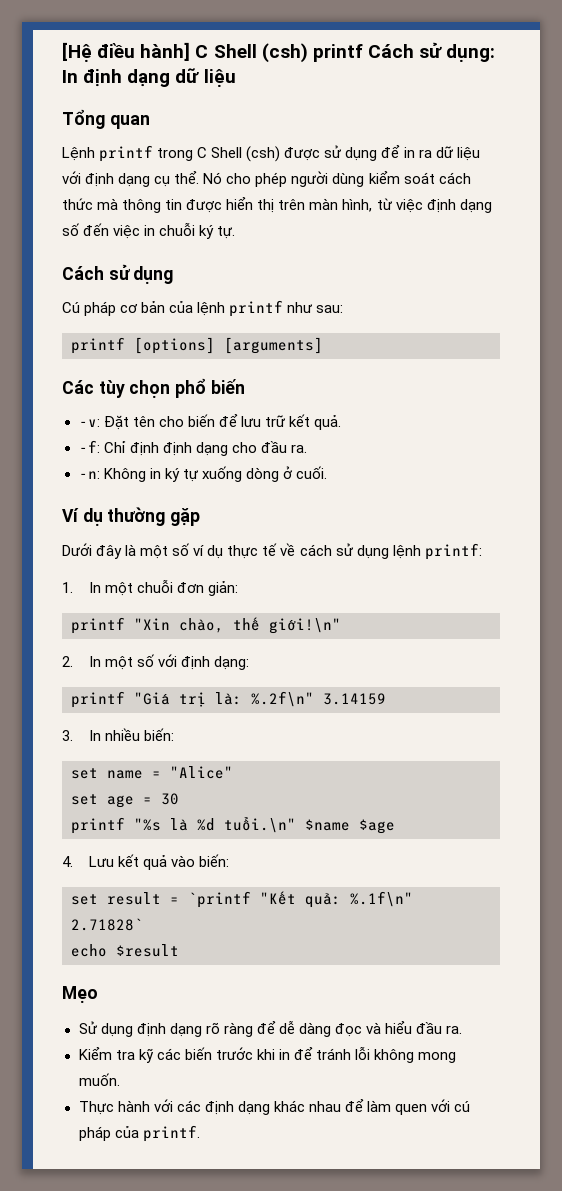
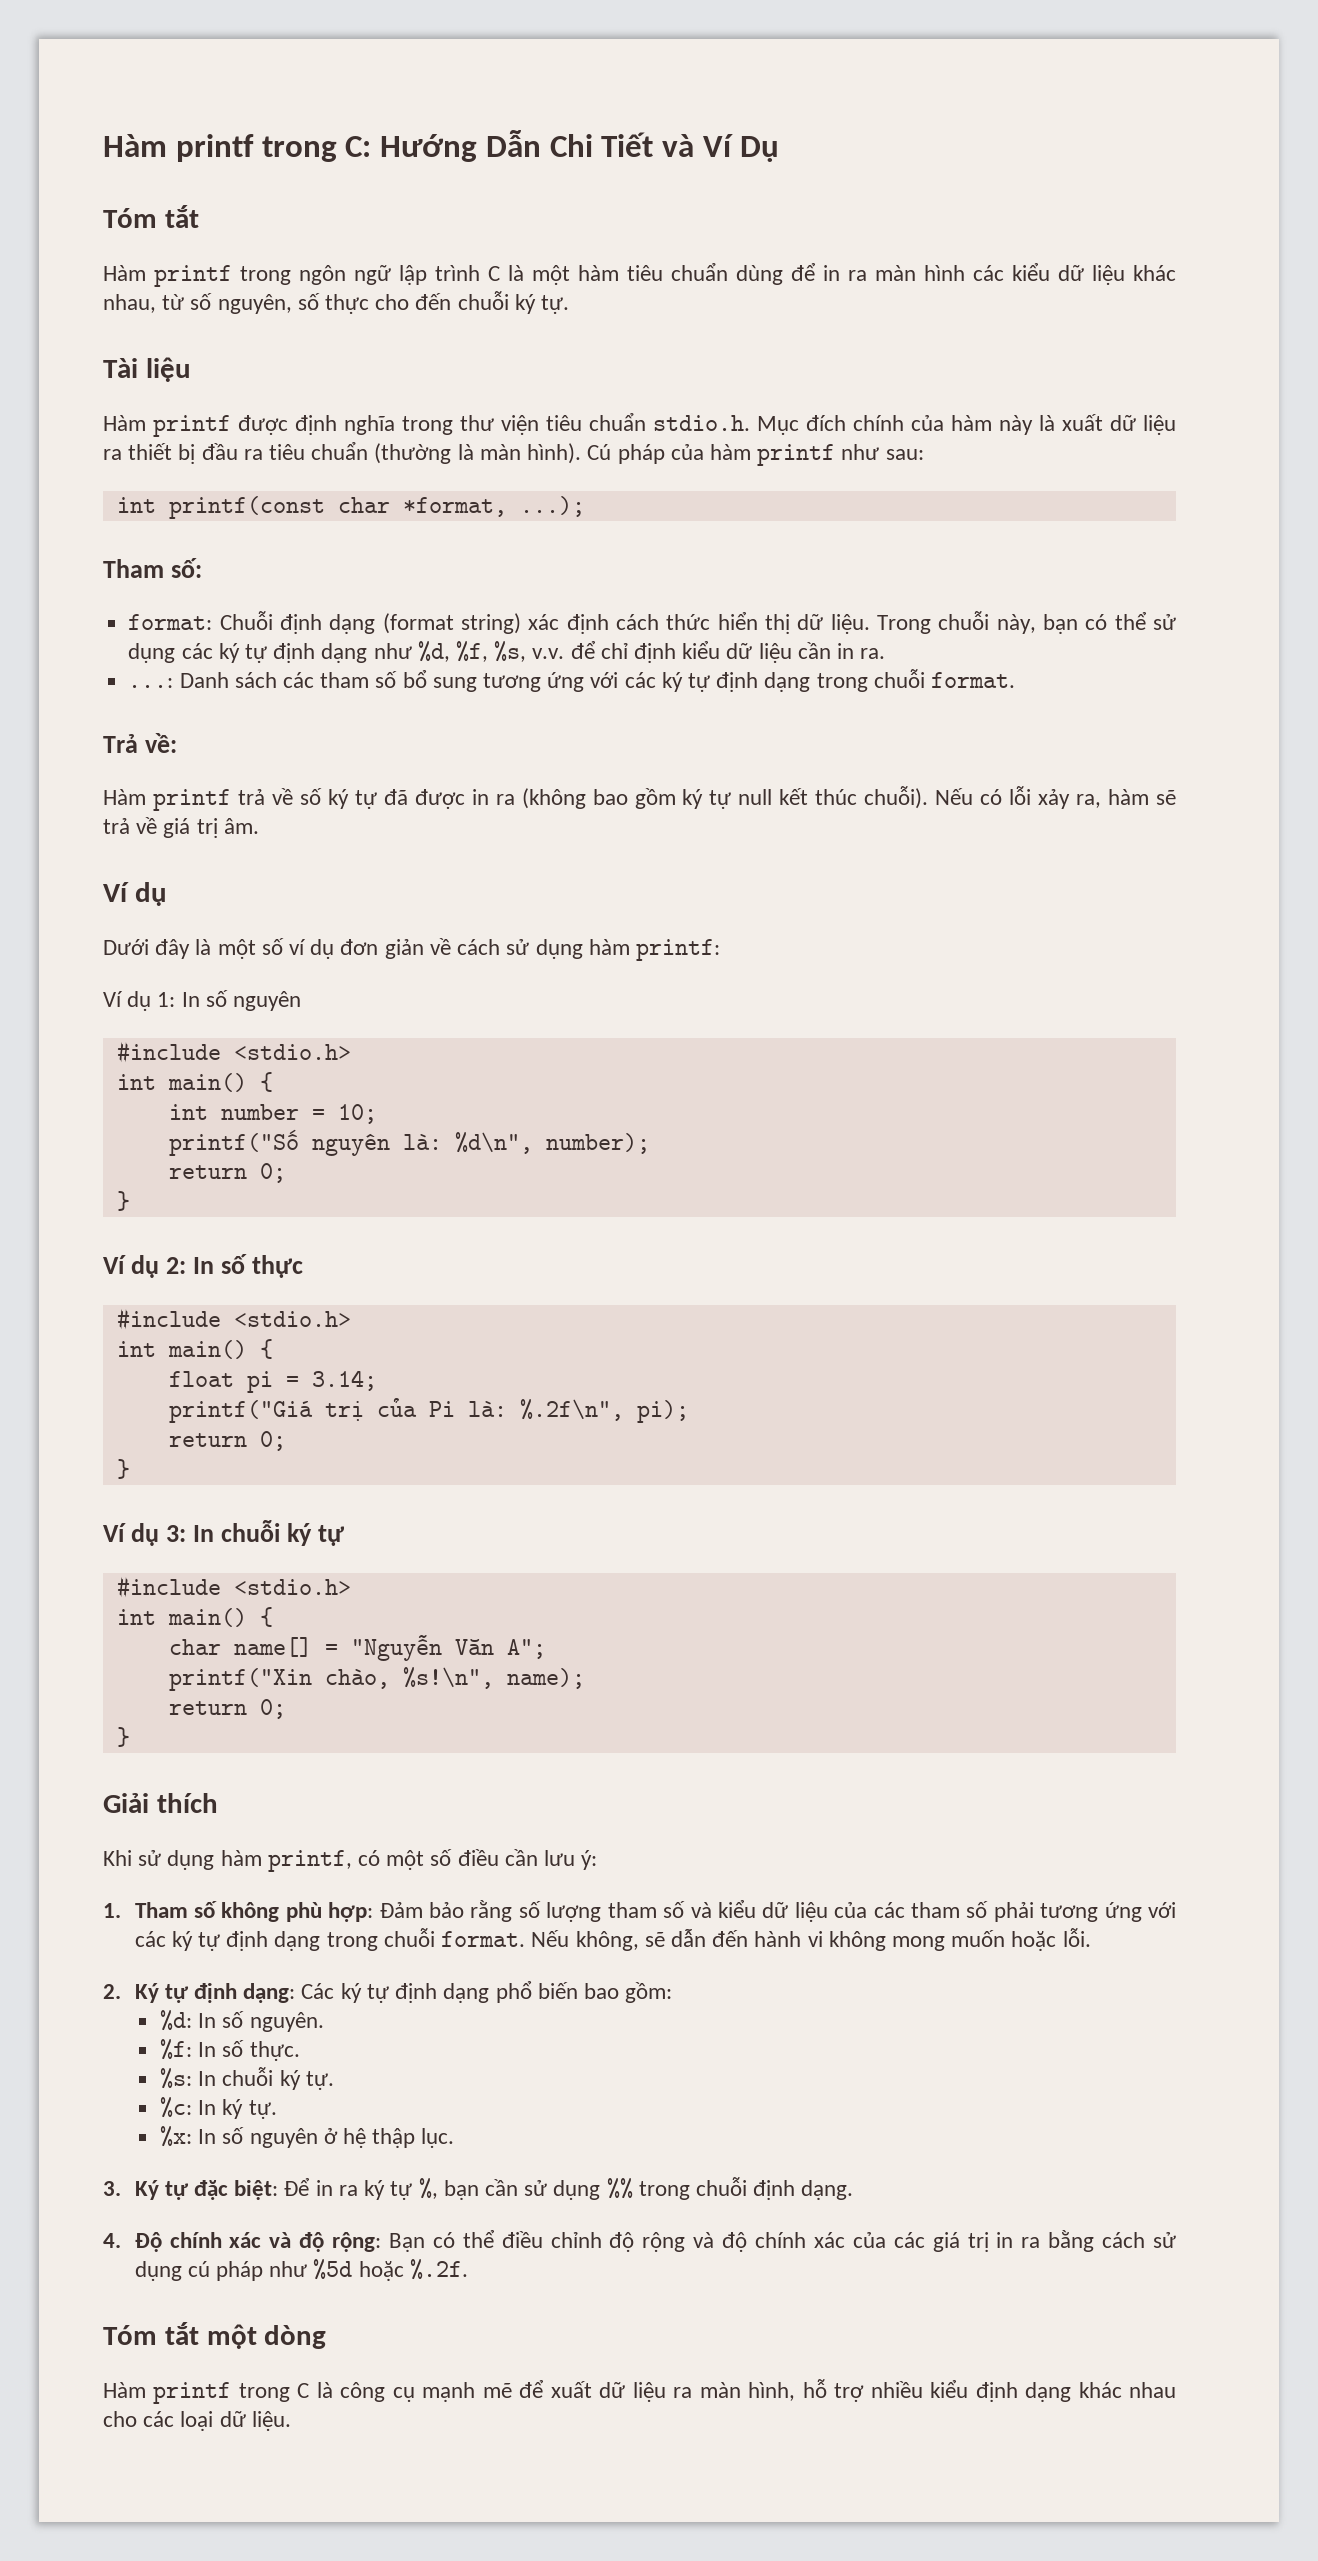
[62,42,496,63] [62,68,236,87] [62,109,150,129] [62,145,480,162] [62,171,471,187] [62,197,492,213] [62,222,236,239] [62,264,174,284] [62,300,344,317] [71,337,323,354] [62,378,245,398] [78,414,341,430] [78,440,307,456] [78,466,327,482] [62,507,201,526] [Hệ điều hành] C Shell (csh) printf Cách sử dụng: In định dạng dữ liệu // Tổng quan // Lệnh printf trong C Shell (csh) được sử dụng để in ra dữ liệu với định dạng cụ thể. Nó cho phép người dùng kiểm soát cách thức mà thông tin được hiển thị trên màn hình, từ việc định dạng số đến việc in chuỗi ký tự. // Cách sử dụng // Cú pháp cơ bản của lệnh printf như sau: // printf [options] [arguments] // Các tùy chọn phổ biến // -v: Đặt tên cho biến để lưu trữ kết quả. // -f: Chỉ định định dạng cho đầu ra. // -n: Không in ký tự xuống dòng ở cuối. // Ví dụ thường gặp -> [103,130,779,162] [103,205,199,228] [103,263,1176,287] [103,291,570,314] [103,357,191,382] [103,413,1176,437] [103,442,924,466] [116,496,585,519] [103,558,203,578] [128,611,1177,634] [128,641,886,663] [128,669,1016,692] [103,733,178,753] [103,786,1176,811] [103,817,259,838] [103,882,167,906] Hàm printf trong C: Hướng Dẫn Chi Tiết và Ví Dụ // Tóm tắt // Hàm printf trong ngôn ngữ lập trình C là một hàm tiêu chuẩn dùng để in ra màn hình các kiểu dữ liệu khác nhau, từ số nguyên, số thực cho đến chuỗi ký tự. // Tài liệu // Hàm printf được định nghĩa trong thư viện tiêu chuẩn stdio.h. Mục đích chính của hàm này là xuất dữ liệu ra thiết bị đầu ra tiêu chuẩn (thường là màn hình). Cú pháp của hàm printf như sau: // int printf(const char *format, ...); // Tham số: // format: Chuỗi định dạng (format string) xác định cách thức hiển thị dữ liệu. Trong chuỗi này, bạn có thể sử dụng các ký tự định dạng như %d, %f, %s, v.v. để chỉ định kiểu dữ liệu cần in ra. // ...: Danh sách các tham số bổ sung tương ứng với các ký tự định dạng trong chuỗi format. // Trả về: // Hàm printf trả về số ký tự đã được in ra (không bao gồm ký tự null kết thúc chuỗi). Nếu có lỗi xảy ra, hàm sẽ trả về giá trị âm. // Ví dụ
[227,543,278,559] thực tế -> [340,939,424,959] đơn giản
[392,545,421,559] lệnh -> [588,939,630,955] hàm
[62,579,239,596] [71,617,341,634] [62,654,250,670] [71,691,386,708] [62,728,174,741] [71,766,233,779] [71,793,179,808] [71,816,395,834] [62,854,230,870] [71,891,413,908] [71,918,143,931] [71,944,179,957] [62,986,98,1003] [78,1020,463,1037] [78,1046,457,1063] [78,1073,120,1086] [78,1099,471,1115] [78,1125,200,1142] 1. In một chuỗi đơn giản: // printf "Xin chào, thế giới!\n" // 2. In một số với định dạng: // printf "Giá trị là: %.2f\n" 3.14159 // 3. In nhiều biến: // set name = "Alice" // set age = 30 // printf "%s là %d tuổi.\n" $name $age // 4. Lưu kết quả vào biến: // set result = `printf "Kết quả: %.1f\n" 2.71828` // echo $result // Mẹo // Sử dụng định dạng rõ ràng để dễ dàng đọc và hiểu đầu ra. // Kiểm tra kỹ các biến trước khi in để tránh lỗi không mong muốn. // Thực hành với các định dạng khác nhau để làm quen với cú pháp của printf. -> [103,990,302,1011] [116,1041,351,1063] [116,1072,273,1092] [168,1104,377,1124] [168,1129,650,1156] [168,1163,286,1183] [116,1191,130,1211] [103,1254,304,1278] [116,1308,351,1330] [116,1339,273,1359] [168,1370,377,1393] [168,1398,689,1423] [168,1431,286,1451] [116,1459,130,1479] [103,1520,346,1546] [116,1576,351,1598] [116,1607,273,1627] [168,1635,546,1661] [168,1667,585,1691] [168,1699,286,1719] [116,1727,130,1747] [103,1793,218,1813] [103,1849,598,1872] [103,1900,1176,1922] [134,1928,1091,1951] [103,1981,673,2003] [159,2010,324,2032] [159,2039,300,2061] [159,2067,334,2090] [159,2097,277,2119] [159,2126,455,2148] [103,2177,854,2200] [103,2230,1177,2252] [134,2259,468,2281] [103,2322,327,2349] [103,2379,1177,2404] [103,2411,291,2431] Ví dụ 1: In số nguyên // #include <stdio.h> // int main() { // int number = 10; // printf("Số nguyên là: %d\n", number); // return 0; // } // Ví dụ 2: In số thực // #include <stdio.h> // int main() { // float pi = 3.14; // printf("Giá trị của Pi là: %.2f\n", pi); // return 0; // } // Ví dụ 3: In chuỗi ký tự // #include <stdio.h> // int main() { // char name[] = "Nguyễn Văn A"; // printf("Xin chào, %s!\n", name); // return 0; // } // Giải thích // Khi sử dụng hàm printf, có một số điều cần lưu ý: // 1. Tham số không phù hợp: Đảm bảo rằng số lượng tham số và kiểu dữ liệu của các tham số phải tương ứng với các ký tự định dạng trong chuỗi format. Nếu không, sẽ dẫn đến hành vi không mong muốn hoặc lỗi. // 2. Ký tự định dạng: Các ký tự định dạng phổ biến bao gồm: // %d: In số nguyên. // %f: In số thực. // %s: In chuỗi ký tự. // %c: In ký tự. // %x: In số nguyên ở hệ thập lục. // 3. Ký tự đặc biệt: Để in ra ký tự %, bạn cần sử dụng %% trong chuỗi định dạng. // 4. Độ chính xác và độ rộng: Bạn có thể điều chỉnh độ rộng và độ chính xác của các giá trị in ra bằng cách sử dụng cú pháp như %5d hoặc %.2f. // Tóm tắt một dòng // Hàm printf trong C là công cụ mạnh mẽ để xuất dữ liệu ra màn hình, hỗ trợ nhiều kiểu định dạng khác nhau cho các loại dữ liệu.

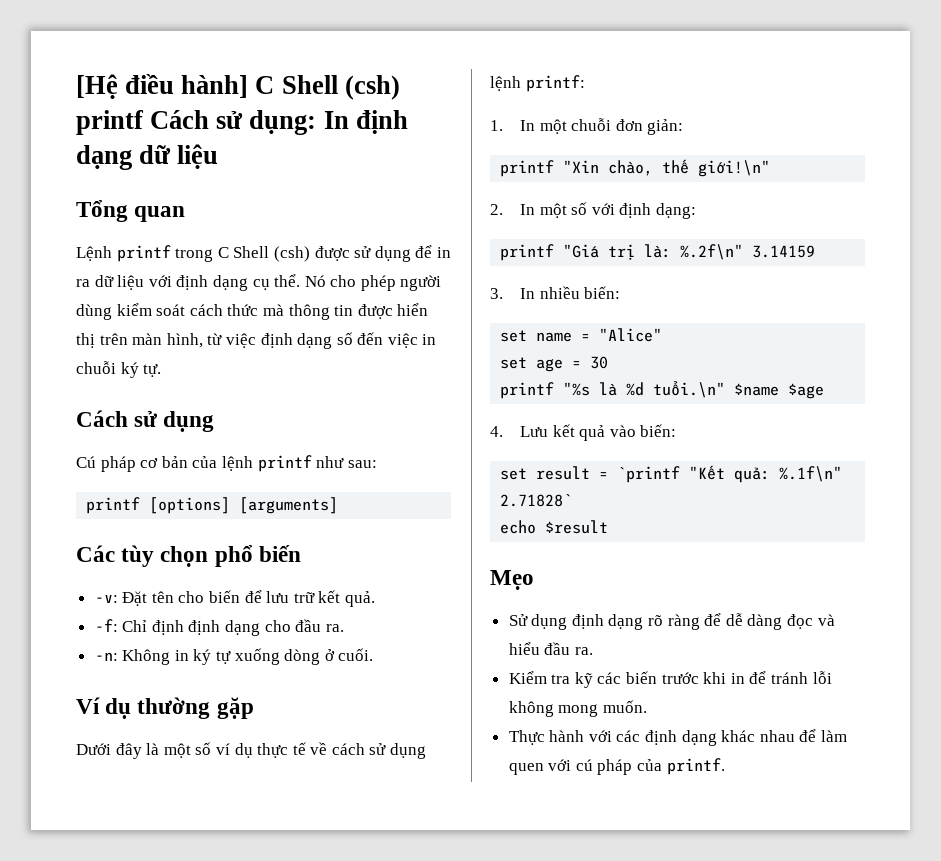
[103,130,779,162] [103,205,199,228] [103,263,1176,287] [103,291,570,314] [103,357,191,382] [103,413,1176,437] [103,442,924,466] [116,496,585,519] [103,558,203,578] [128,611,1177,634] [128,641,886,663] [128,669,1016,692] [103,733,178,753] [103,786,1176,811] [103,817,259,838] [103,882,167,906] Hàm printf trong C: Hướng Dẫn Chi Tiết và Ví Dụ // Tóm tắt // Hàm printf trong ngôn ngữ lập trình C là một hàm tiêu chuẩn dùng để in ra màn hình các kiểu dữ liệu khác nhau, từ số nguyên, số thực cho đến chuỗi ký tự. // Tài liệu // Hàm printf được định nghĩa trong thư viện tiêu chuẩn stdio.h. Mục đích chính của hàm này là xuất dữ liệu ra thiết bị đầu ra tiêu chuẩn (thường là màn hình). Cú pháp của hàm printf như sau: // int printf(const char *format, ...); // Tham số: // format: Chuỗi định dạng (format string) xác định cách thức hiển thị dữ liệu. Trong chuỗi này, bạn có thể sử dụng các ký tự định dạng như %d, %f, %s, v.v. để chỉ định kiểu dữ liệu cần in ra. // ...: Danh sách các tham số bổ sung tương ứng với các ký tự định dạng trong chuỗi format. // Trả về: // Hàm printf trả về số ký tự đã được in ra (không bao gồm ký tự null kết thúc chuỗi). Nếu có lỗi xảy ra, hàm sẽ trả về giá trị âm. // Ví dụ -> [76,74,400,100] [76,110,408,135] [76,144,219,170] [76,200,186,222] [76,245,451,262] [76,274,442,291] [76,303,429,320] [76,332,437,349] [76,361,162,378] [76,410,215,432] [76,455,377,472] [86,497,339,514] [76,545,301,567] [94,590,376,607] [94,619,344,636] [94,648,374,665] [76,697,254,719] [Hệ điều hành] C Shell (csh) printf Cách sử dụng: In định dạng dữ liệu // Tổng quan // Lệnh printf trong C Shell (csh) được sử dụng để in ra dữ liệu với định dạng cụ thể. Nó cho phép người dùng kiểm soát cách thức mà thông tin được hiển thị trên màn hình, từ việc định dạng số đến việc in chuỗi ký tự. // Cách sử dụng // Cú pháp cơ bản của lệnh printf như sau: // printf [options] [arguments] // Các tùy chọn phổ biến // -v: Đặt tên cho biến để lưu trữ kết quả. // -f: Chỉ định định dạng cho đầu ra. // -n: Không in ký tự xuống dòng ở cuối. // Ví dụ thường gặp
[340,939,424,959] đơn giản -> [257,742,306,758] thực tế
[588,939,630,955] hàm -> [490,76,521,91] lệnh
[103,990,302,1011] [116,1041,351,1063] [116,1072,273,1092] [168,1104,377,1124] [168,1129,650,1156] [168,1163,286,1183] [116,1191,130,1211] [103,1254,304,1278] [116,1308,351,1330] [116,1339,273,1359] [168,1370,377,1393] [168,1398,689,1423] [168,1431,286,1451] [116,1459,130,1479] [103,1520,346,1546] [116,1576,351,1598] [116,1607,273,1627] [168,1635,546,1661] [168,1667,585,1691] [168,1699,286,1719] [116,1727,130,1747] [103,1793,218,1813] [103,1849,598,1872] [103,1900,1176,1922] [134,1928,1091,1951] [103,1981,673,2003] [159,2010,324,2032] [159,2039,300,2061] [159,2067,334,2090] [159,2097,277,2119] [159,2126,455,2148] [103,2177,854,2200] [103,2230,1177,2252] [134,2259,468,2281] [103,2322,327,2349] [103,2379,1177,2404] [103,2411,291,2431] Ví dụ 1: In số nguyên // #include <stdio.h> // int main() { // int number = 10; // printf("Số nguyên là: %d\n", number); // return 0; // } // Ví dụ 2: In số thực // #include <stdio.h> // int main() { // float pi = 3.14; // printf("Giá trị của Pi là: %.2f\n", pi); // return 0; // } // Ví dụ 3: In chuỗi ký tự // #include <stdio.h> // int main() { // char name[] = "Nguyễn Văn A"; // printf("Xin chào, %s!\n", name); // return 0; // } // Giải thích // Khi sử dụng hàm printf, có một số điều cần lưu ý: // 1. Tham số không phù hợp: Đảm bảo rằng số lượng tham số và kiểu dữ liệu của các tham số phải tương ứng với các ký tự định dạng trong chuỗi format. Nếu không, sẽ dẫn đến hành vi không mong muốn hoặc lỗi. // 2. Ký tự định dạng: Các ký tự định dạng phổ biến bao gồm: // %d: In số nguyên. // %f: In số thực. // %s: In chuỗi ký tự. // %c: In ký tự. // %x: In số nguyên ở hệ thập lục. // 3. Ký tự đặc biệt: Để in ra ký tự %, bạn cần sử dụng %% trong chuỗi định dạng. // 4. Độ chính xác và độ rộng: Bạn có thể điều chỉnh độ rộng và độ chính xác của các giá trị in ra bằng cách sử dụng cú pháp như %5d hoặc %.2f. // Tóm tắt một dòng // Hàm printf trong C là công cụ mạnh mẽ để xuất dữ liệu ra màn hình, hỗ trợ nhiều kiểu định dạng khác nhau cho các loại dữ liệu. -> [490,118,684,135] [500,159,771,177] [490,202,696,219] [500,244,816,261] [490,286,621,299] [500,328,663,342] [500,356,609,372] [500,381,825,399] [490,424,677,441] [500,465,843,483] [500,494,573,507] [500,520,609,534] [490,570,534,590] [508,613,835,630] [508,642,593,655] [508,671,832,688] [508,700,647,717] [508,729,848,746] [508,758,725,775] 1. In một chuỗi đơn giản: // printf "Xin chào, thế giới!\n" // 2. In một số với định dạng: // printf "Giá trị là: %.2f\n" 3.14159 // 3. In nhiều biến: // set name = "Alice" // set age = 30 // printf "%s là %d tuổi.\n" $name $age // 4. Lưu kết quả vào biến: // set result = `printf "Kết quả: %.1f\n" 2.71828` // echo $result // Mẹo // Sử dụng định dạng rõ ràng để dễ dàng đọc và hiểu đầu ra. // Kiểm tra kỹ các biến trước khi in để tránh lỗi không mong muốn. // Thực hành với các định dạng khác nhau để làm quen với cú pháp của printf.

